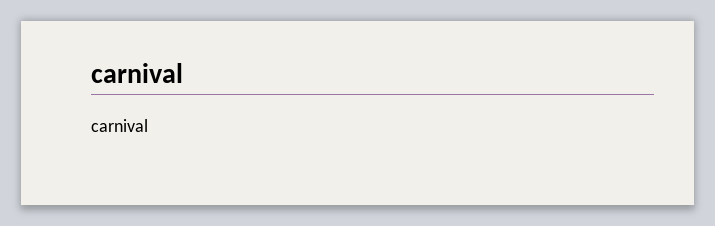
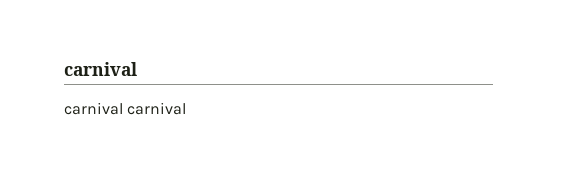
(148, 125) none -> [127,102,187,115] carnival

